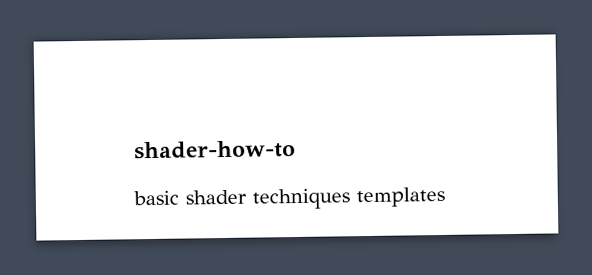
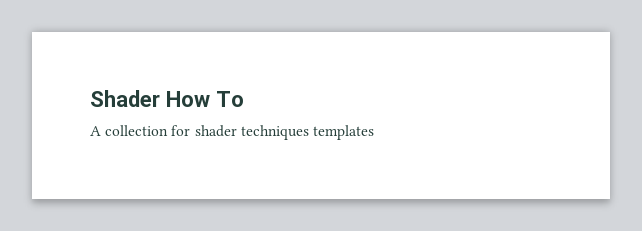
[134,140,296,160] [133,190,179,206] shader-how-to // basic -> [90,90,244,107] [90,125,191,136] Shader How To // A collection for

